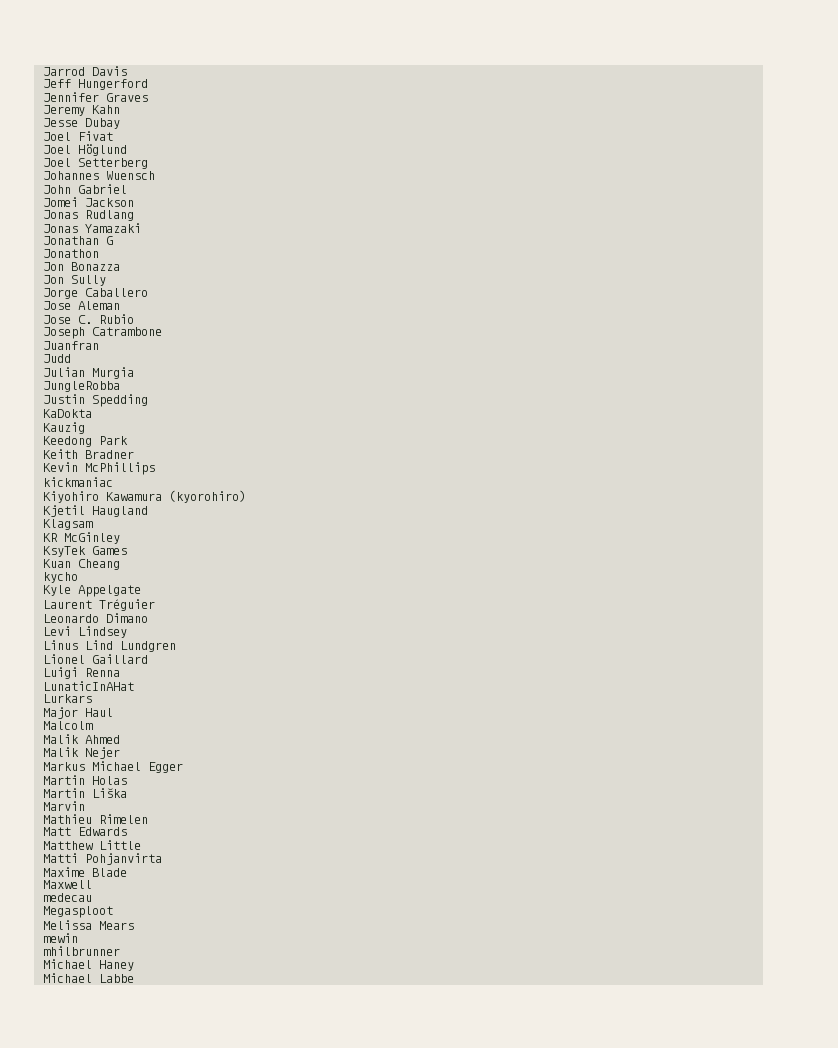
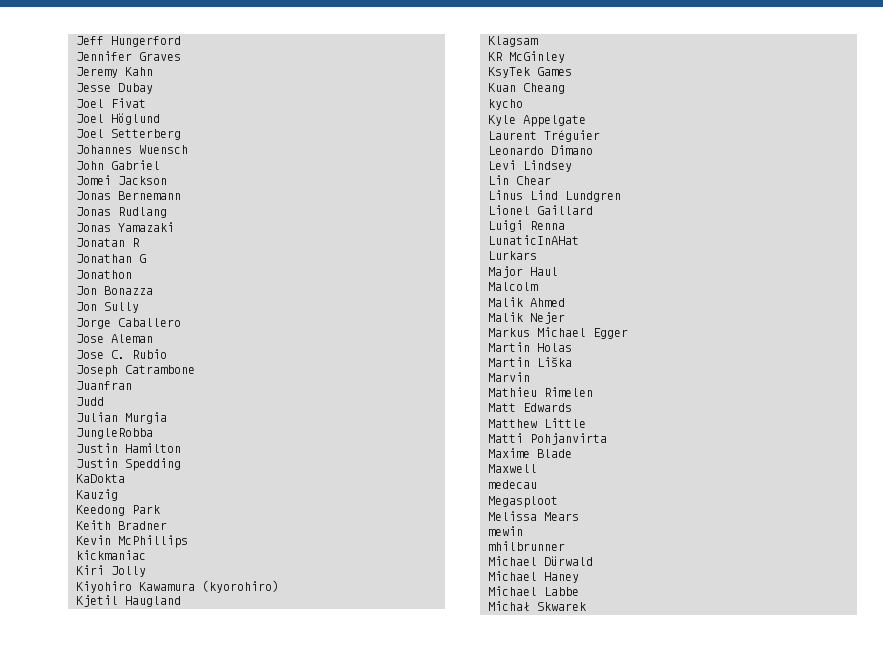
[42,66,127,76] Jarrod Davis // -> (75, 40) none
(134, 202) none -> [75,191,181,200] // Jonas Bernemann
(141, 228) none -> [75,238,140,247] // Jonatan R
(120, 386) none -> [75,443,181,453] // Justin Hamilton
(113, 482) none -> [75,565,146,577] // Kiri Jolly
(127, 632) none -> [487,175,551,185] // Lin Chear
(120, 951) none -> [487,556,593,566] // Michael Dürwald
(134, 978) none -> [487,601,586,611] // Michał Skwarek

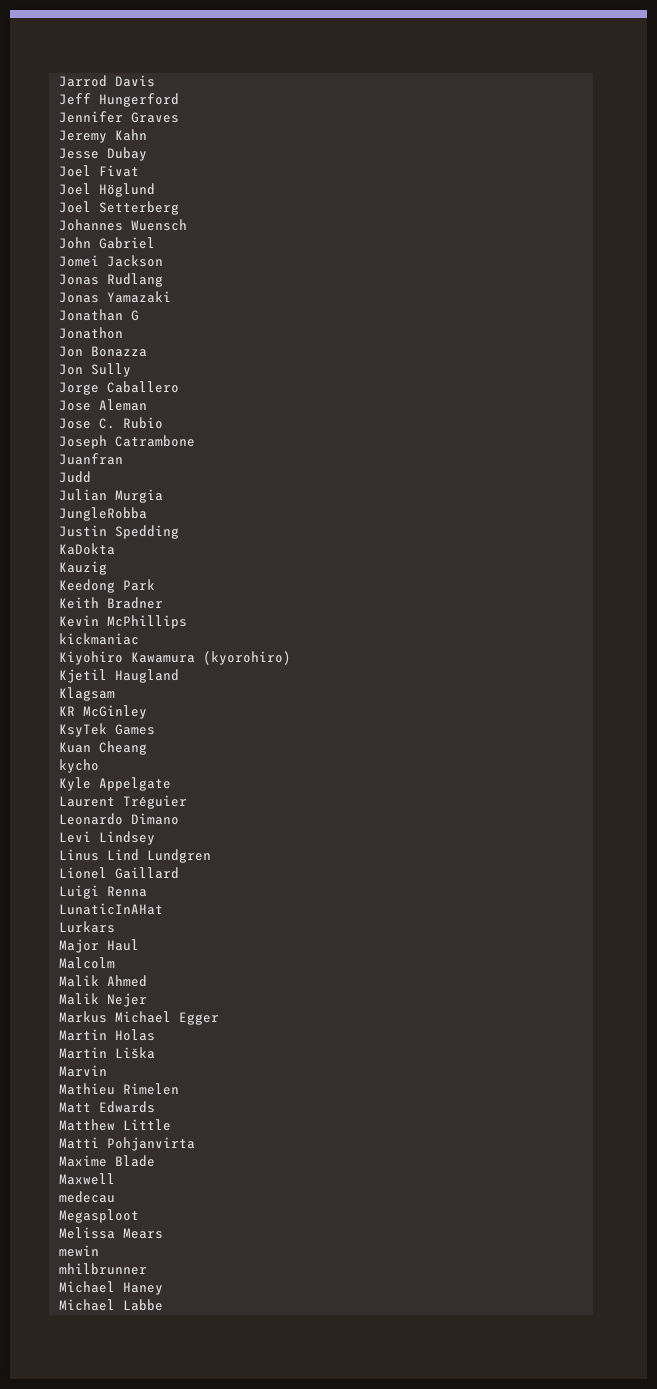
(75, 40) none -> [58,75,155,87] Jarrod Davis //
[75,191,181,200] // Jonas Bernemann -> (163, 261) none
[75,238,140,247] // Jonatan R -> (171, 297) none
[75,443,181,453] // Justin Hamilton -> (147, 514) none
[75,565,146,577] // Kiri Jolly -> (139, 639) none
[487,175,551,185] // Lin Chear -> (155, 838) none
[487,556,593,566] // Michael Dürwald -> (147, 1269) none
[487,601,586,611] // Michał Skwarek -> (163, 1305) none

